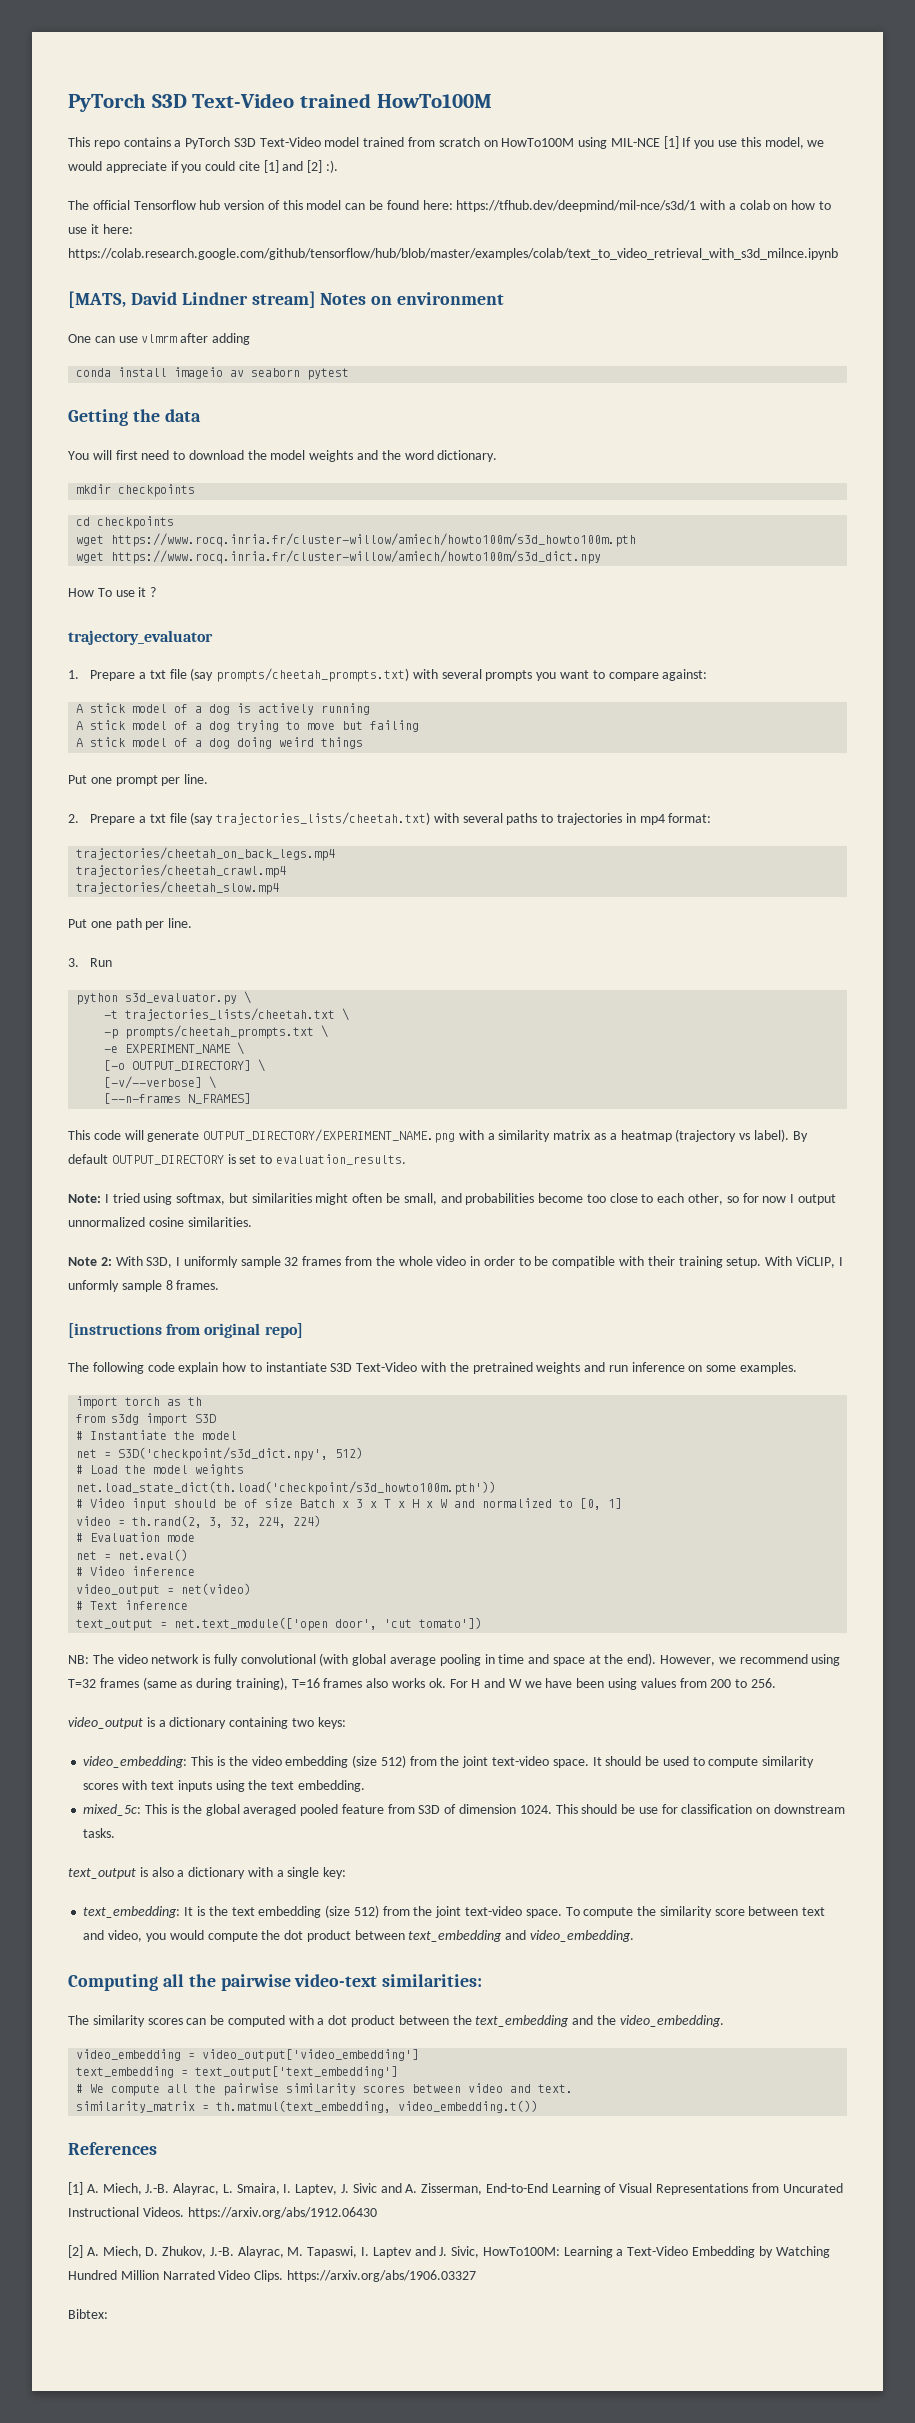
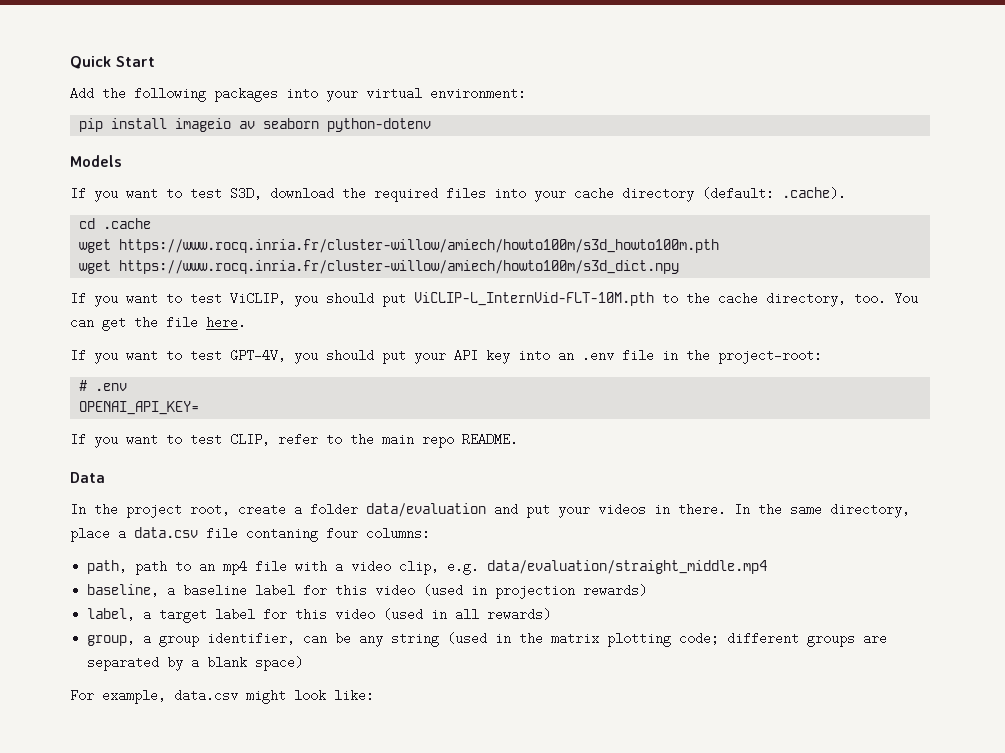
[68,93,492,112] [68,136,825,149] [68,160,339,173] [68,200,832,212] [68,224,133,234] [68,248,838,260] [68,291,505,308] [68,333,250,345] [76,367,350,380] [68,409,201,426] [68,450,498,462] [76,484,196,497] PyTorch S3D Text-Video trained HowTo100M // This repo contains a PyTorch S3D Text-Video model trained from scratch on HowTo100M using MIL-NCE [1] If you use this model, we would appreciate if you could cite [1] and [2] :). // The official Tensorflow hub version of this model can be found here: https://tfhub.dev/deepmind/mil-nce/s3d/1 with a colab on how to use it here: https://colab.research.google.com/github/tensorflow/hub/blob/master/examples/colab/text_to_video_retrieval_with_s3d_milnce.ipynb // [MATS, David Lindner stream] Notes on environment // One can use vlmrm after adding // conda install imageio av seaborn pytest // Getting the data // You will first need to download the model weights and the word dictionary. // mkdir checkpoints -> [70,56,155,69] [70,87,526,102] [79,118,432,132] [70,155,122,167] [70,187,846,202] Quick Start // Add the following packages into your virtual environment: // pip install imageio av seaborn python-dotenv // Models // If you want to test S3D, download the required files into your cache directory (default: .cache).
[97,516,175,529] checkpoints -> [103,218,152,229] .cache
[68,587,157,597] [68,630,213,645] [68,668,708,682] [76,703,371,715] [76,720,420,732] [76,737,364,749] [68,774,209,786] [68,812,712,825] [76,847,336,861] [76,864,287,878] [76,881,280,895] [68,918,193,930] [68,958,113,967] [76,991,252,1005] [104,1008,350,1021] [104,1025,329,1039] [104,1042,245,1055] [104,1059,266,1072] [104,1076,217,1089] [104,1093,252,1104] [68,1129,808,1143] [68,1154,406,1165] [68,1193,836,1205] [68,1217,252,1227] [68,1256,843,1268] [68,1280,220,1292] [68,1323,303,1338] [68,1362,798,1374] [76,1396,203,1409] [76,1413,217,1426] [76,1430,238,1440] [76,1447,364,1461] [76,1464,245,1476] [76,1481,497,1495] [76,1498,623,1511] [76,1515,322,1528] [76,1532,196,1542] [76,1549,189,1561] [76,1566,196,1576] [76,1583,252,1597] [76,1600,189,1610] [76,1617,483,1631] [68,1653,841,1666] [68,1677,776,1690] [68,1717,346,1729] [83,1755,815,1768] [83,1780,365,1792] [83,1804,845,1816] [83,1828,116,1838] [68,1867,347,1879] [83,1905,826,1918] [83,1930,634,1942] [68,1974,483,1991] [68,2015,724,2027] [76,2049,420,2062] [76,2066,399,2079] [76,2083,574,2096] [76,2100,539,2113] [68,2142,157,2155] [68,2182,843,2195] [68,2207,377,2219] [68,2245,830,2258] [68,2270,476,2282] [68,2309,108,2319] How To use it ? // trajectory_evaluator // 1. Prepare a txt file (say prompts/cheetah_prompts.txt) with several prompts you want to compare against: // A stick model of a dog is actively running // A stick model of a dog trying to move but failing // A stick model of a dog doing weird things // Put one prompt per line. // 2. Prepare a txt file (say trajectories_lists/cheetah.txt) with several paths to trajectories in mp4 format: // trajectories/cheetah_on_back_legs.mp4 // trajectories/cheetah_crawl.mp4 // trajectories/cheetah_slow.mp4 // Put one path per line. // 3. Run // python s3d_evaluator.py \ // -t trajectories_lists/cheetah.txt \ // -p prompts/cheetah_prompts.txt \ // -e EXPERIMENT_NAME \ // [-o OUTPUT_DIRECTORY] \ // [-v/--verbose] \ // [--n-frames N_FRAMES] // This code will generate OUTPUT_DIRECTORY/EXPERIMENT_NAME.png with a similarity matrix as a heatmap (trajectory vs label). By default OUTPUT_DIRECTORY is set to evaluation_results. // Note: I tried using softmax, but similarities might often be small, and probabilities become too close to each other, so for now I output unnormalized cosine similarities. // Note 2: With S3D, I uniformly sample 32 frames from the whole video in order to be compatible with their training setup. With ViCLIP, I unformly sample 8 frames. // [instructions from original repo] // The following code explain how to instantiate S3D Text-Video with the pretrained weights and run inference on some examples. // import torch as th // from s3dg import S3D // # Instantiate the model // net = S3D('checkpoint/s3d_dict.npy', 512) // # Load the model weights // net.load_state_dict(th.load('checkpoint/s3d_howto100m.pth')) // # Video input should be of size Batch x 3 x T x H x W and normalized to [0, 1] // video = th.rand(2, 3, 32, 224, 224) // # Evaluation mode // net = net.eval() // # Video inference // video_output = net(video) // # Text inference // text_output = net.text_module(['open door', 'cut tomato']) // NB: The video network is fully convolutional (with global average pooling in time and space at the end). However, we recommend using T=32 frames (same as during training), T=16 frames also works ok. For H and W we have been using values from 200 to 256. // video_output is a dictionary containing two keys: // video_embedding: This is the video embedding (size 512) from the joint text-video space. It should be used to compute similarity scores with text inputs using the text embedding. // mixed_5c: This is the global averaged pooled feature from S3D of dimension 1024. This should be use for classification on downstream tasks. // text_output is also a dictionary with a single key: // text_embedding: It is the text embedding (size 512) from the joint text-video space. To compute the similarity score between text and video, you would compute the dot product between text_embedding and video_embedding. // Computing all the pairwise video-text similarities: // The similarity scores can be computed with a dot product between the text_embedding and the video_embedding. // video_embedding = video_output['video_embedding'] // text_embedding = text_output['text_embedding'] // # We compute all the pairwise similarity scores between video and text. // similarity_matrix = th.matmul(text_embedding, video_embedding.t()) // References // [1] A. Miech, J.-B. Alayrac, L. Smaira, I. Laptev, J. Sivic and A. Zisserman, End-to-End Learning of Visual Representations from Uncurated Instructional Videos. https://arxiv.org/abs/1912.06430 // [2] A. Miech, D. Zhukov, J.-B. Alayrac, M. Tapaswi, I. Laptev and J. Sivic, HowTo100M: Learning a Text-Video Embedding by Watching Hundred Million Narrated Video Clips. https://arxiv.org/abs/1906.03327 // Bibtex: -> [70,292,918,307] [70,316,246,331] [70,349,822,364] [79,380,128,391] [79,401,200,415] [70,433,518,448] [70,472,105,483] [70,503,910,518] [70,527,430,542] [87,560,768,575] [87,584,648,599] [87,608,552,623] [87,632,888,647] [87,656,304,671] [70,689,374,704] If you want to test ViCLIP, you should put ViCLIP-L_InternVid-FLT-10M.pth to the cache directory, too. You can get the file here. // If you want to test GPT-4V, you should put your API key into an .env file in the project-root: // # .env // OPENAI_API_KEY= // If you want to test CLIP, refer to the main repo README. // Data // In the project root, create a folder data/evaluation and put your videos in there. In the same directory, place a data.csv file contaning four columns: // path, path to an mp4 file with a video clip, e.g. data/evaluation/straight_middle.mp4 // baseline, a baseline label for this video (used in projection rewards) // label, a target label for this video (used in all rewards) // group, a group identifier, can be any string (used in the matrix plotting code; different groups are separated by a blank space) // For example, data.csv might look like:

